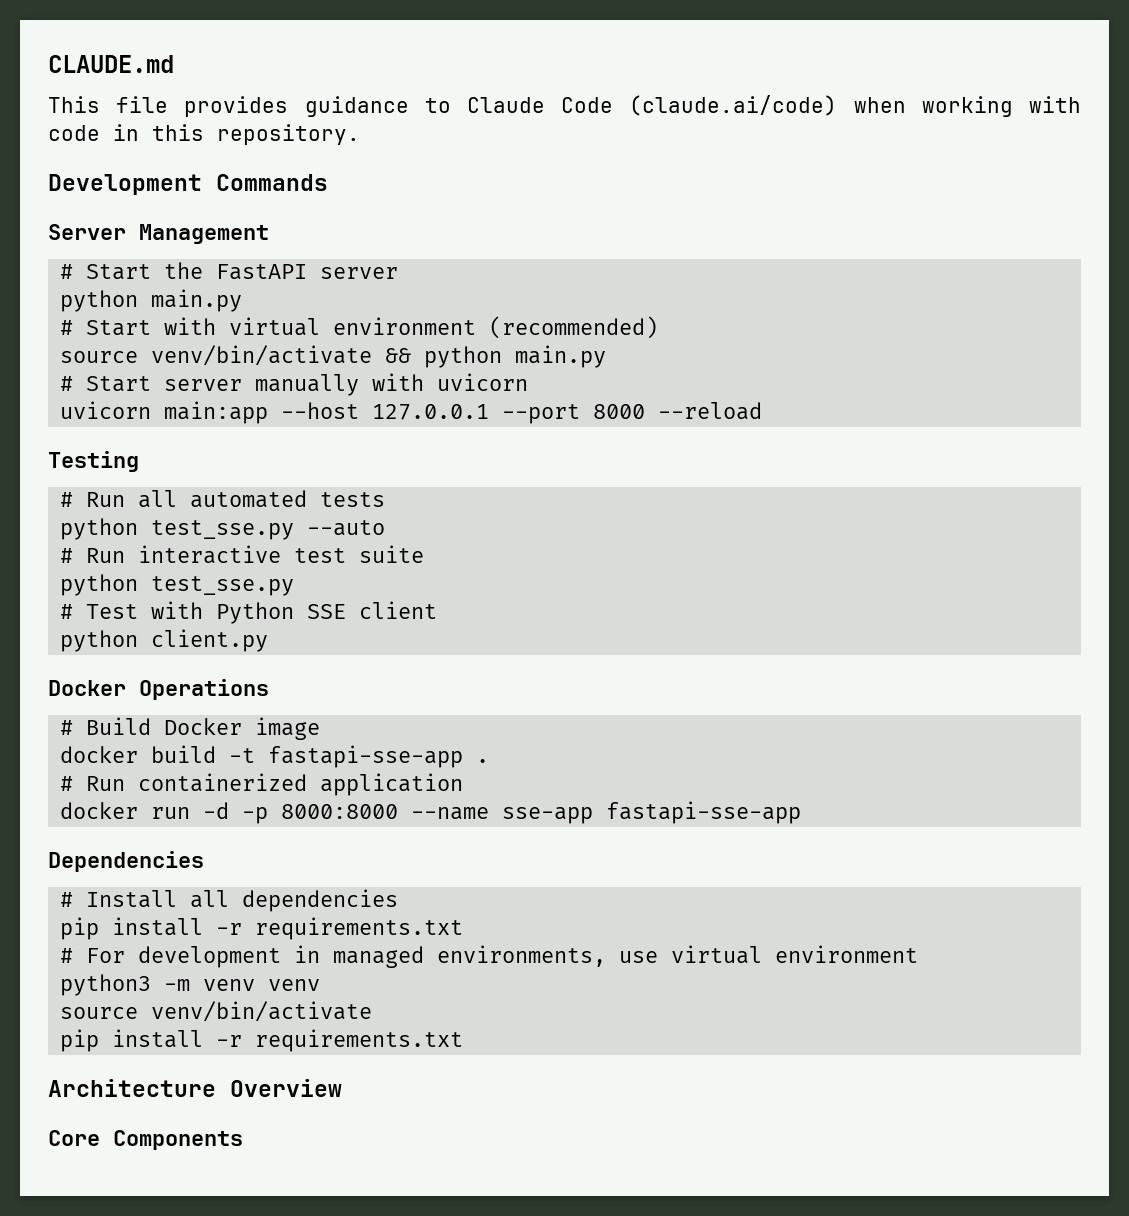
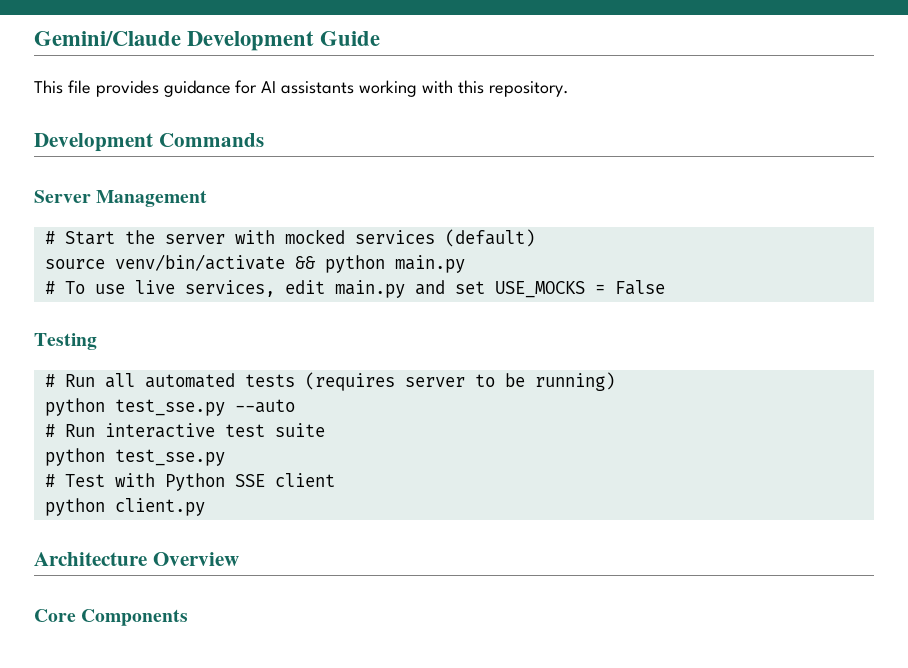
[48,55,174,73] CLAUDE.md -> [34,31,381,51] Gemini/Claude Development Guide
[424,95,1082,117] [48,124,139,141] to Claude Code (claude.ai/code) when working with code in -> [235,80,453,97] for AI assistants working with
[216,264,399,280] [60,289,243,312] [60,316,659,339] FastAPI server // python main.py // # Start with virtual environment (recommended) -> [164,229,535,247] server with mocked services (default)
[86,373,529,396] [60,401,763,424] Start server manually with uvicorn // uvicorn main:app --host 127.0.0.1 --port 8000 --reload -> [64,280,665,298] To use live services, edit main.py and set USE_MOCKS = False
(386, 499) none -> [304,372,615,391] (requires server to be running)
[48,679,269,700] [60,717,321,740] [60,745,490,768] [60,773,464,796] [60,801,802,824] [48,851,204,872] [60,889,399,912] [60,917,464,940] [60,945,919,968] [60,974,321,996] [60,1001,373,1022] [60,1029,464,1052] // Docker Operations // # Build Docker image // docker build -t fastapi-sse-app . // # Run containerized application // docker run -d -p 8000:8000 --name sse-app fastapi-sse-app // Dependencies // # Install all dependencies // pip install -r requirements.txt // # For development in managed environments, use virtual environment // python3 -m venv venv // source venv/bin/activate // pip install -r requirements.txt -> (205, 507) none

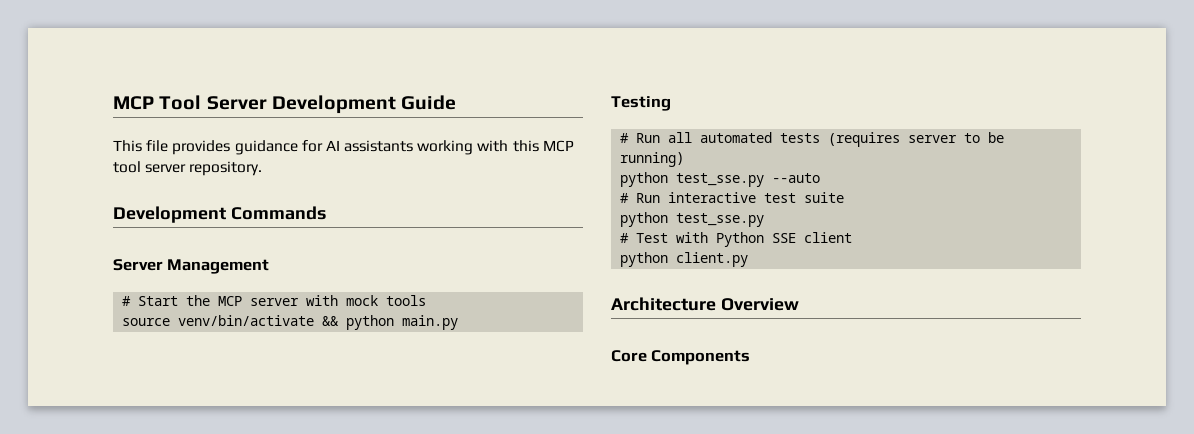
[34,31,181,46] Gemini/Claude -> [113,95,267,110] MCP Tool Server
(484, 87) none -> [542,140,574,152] [113,161,187,173] MCP tool server
(155, 237) none -> [218,296,243,306] MCP
[284,229,535,247] mocked services (default) -> [346,295,427,306] mock tools
[44,280,665,298] // # To use live services, edit main.py and set USE_MOCKS = False -> (459, 322) none

